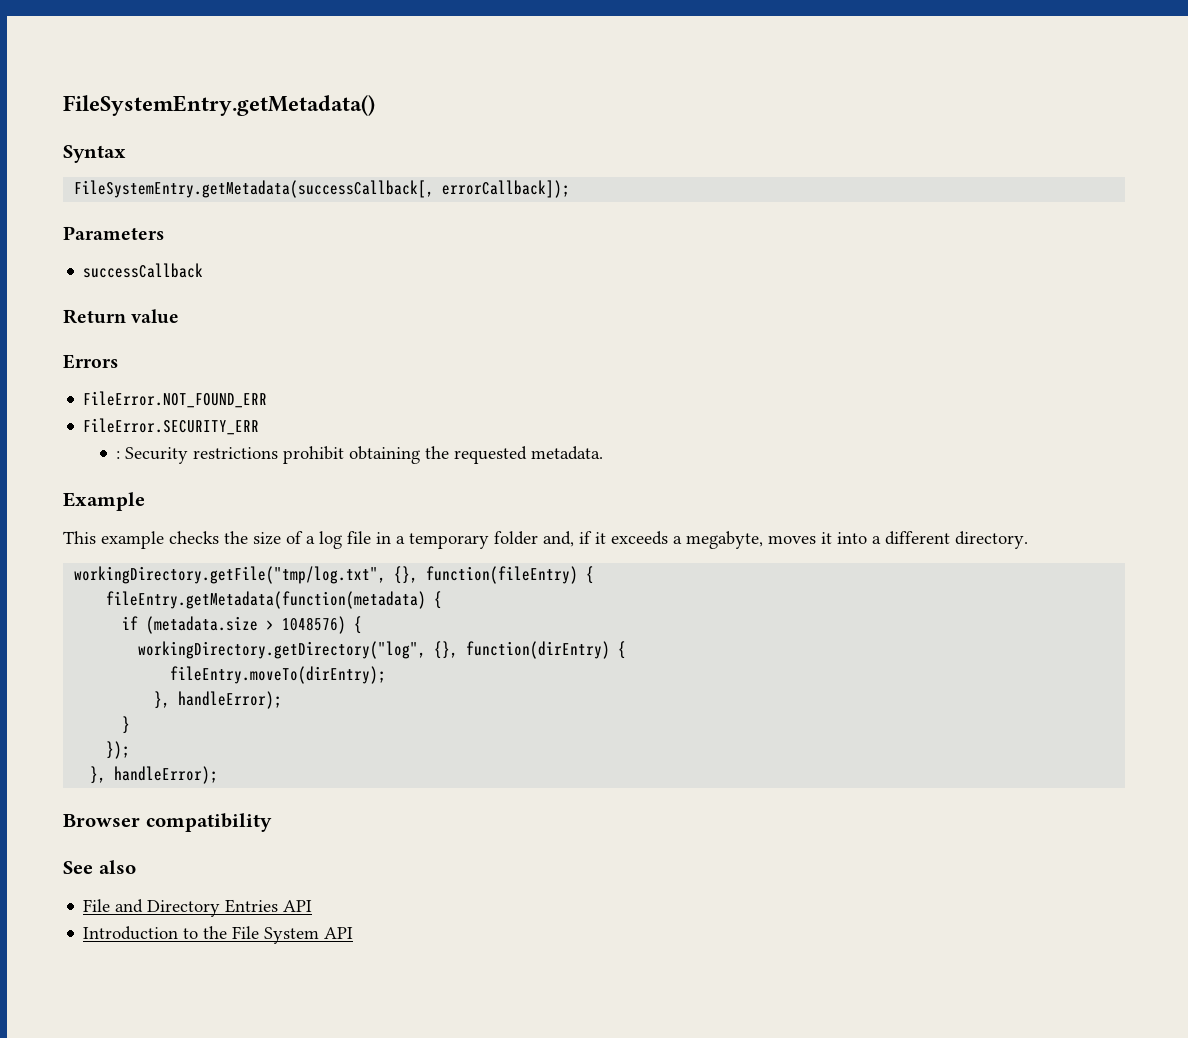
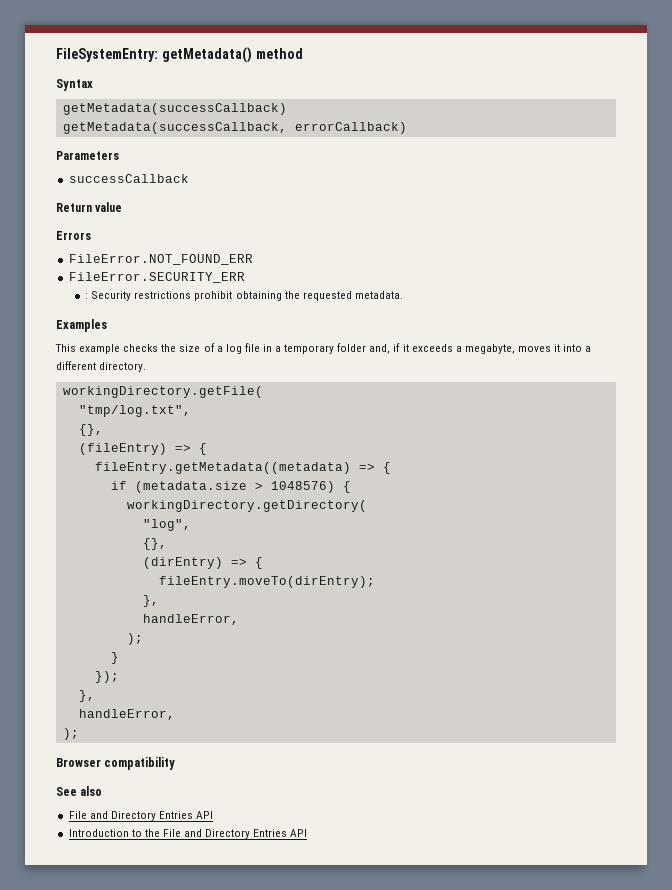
[63,95,375,116] [63,145,126,163] [74,180,571,198] FileSystemEntry.getMetadata() // Syntax // FileSystemEntry.getMetadata(successCallback[, errorCallback]); -> [56,47,303,63] [56,79,93,91] [62,103,287,115] [62,122,407,134] FileSystemEntry: getMetadata() method // Syntax // getMetadata(successCallback) // getMetadata(successCallback, errorCallback)
[63,492,145,511] Example -> [56,319,107,332] Examples
[74,566,595,584] [106,591,427,609] workingDirectory.getFile("tmp/log.txt", {}, function(fileEntry) { // fileEntry.getMetadata(function(metadata) -> [62,386,263,398] [78,405,191,417] [78,424,103,436] [78,443,207,455] [94,462,375,474] workingDirectory.getFile( // "tmp/log.txt", // {}, // (fileEntry) => { // fileEntry.getMetadata((metadata) =>
[138,641,611,659] workingDirectory.getDirectory("log", {}, function(dirEntry) -> [126,500,367,512] [142,519,191,531] [142,538,167,550] [142,557,247,569] workingDirectory.getDirectory( // "log", // {}, // (dirEntry) =>
[178,691,283,709] handleError); -> [142,614,239,625] [126,633,143,645] // handleError, // );
[114,766,219,784] handleError); -> [78,709,175,720] [62,728,79,740] // handleError, // );
[264,927,320,944] System -> [184,829,288,839] and Directory Entries

